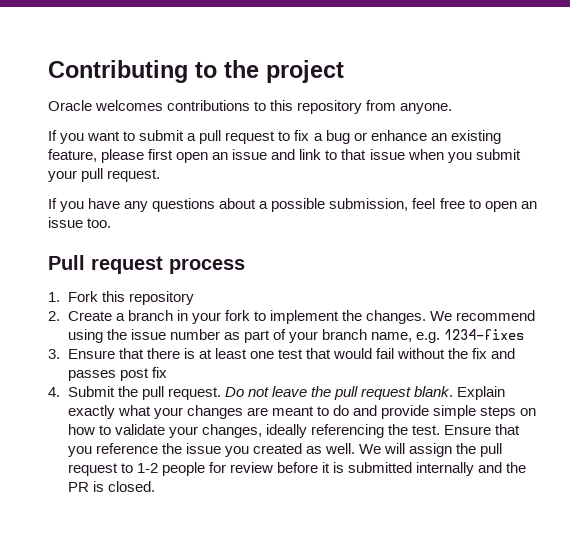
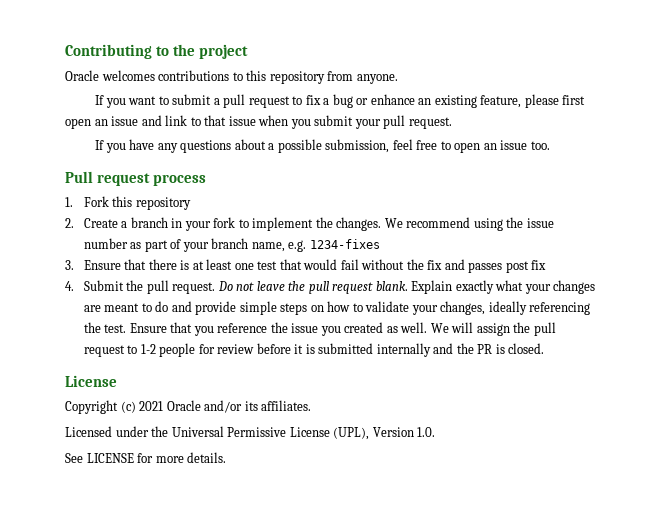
(155, 486) none -> [65,375,117,387] [65,400,312,414] [65,426,436,440] [65,452,227,463] // License // Copyright (c) 2021 Oracle and/or its affiliates. // Licensed under the Universal Permissive License (UPL), Version 1.0. // See LICENSE for more details.

